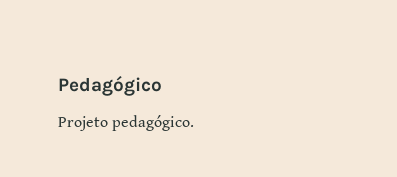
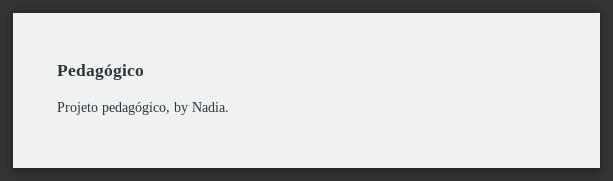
[112,115,195,131] pedagógico. -> [102,102,229,115] pedagógico, by Nadia.

